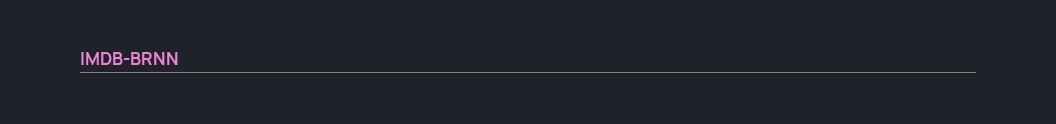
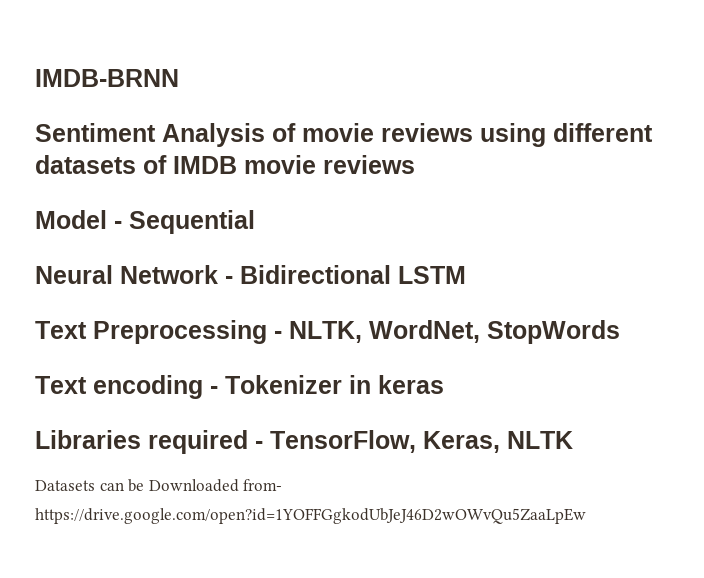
(179, 58) none -> [35,123,653,147] [35,155,415,174] [35,210,255,234] [35,265,466,284] [35,320,620,344] [35,375,444,399] [35,430,573,454] [35,479,283,492] [35,508,586,524] // Sentiment Analysis of movie reviews using different datasets of IMDB movie reviews // Model - Sequential // Neural Network - Bidirectional LSTM // Text Preprocessing - NLTK, WordNet, StopWords // Text encoding - Tokenizer in keras // Libraries required - TensorFlow, Keras, NLTK // Datasets can be Downloaded from- https://drive.google.com/open?id=1YOFFGgkodUbJeJ46D2wOWvQu5ZaaLpEw

